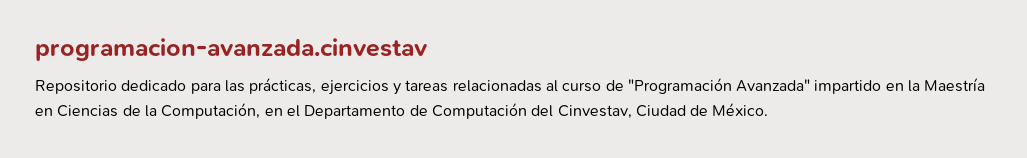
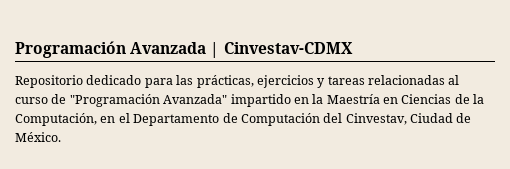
[35,38,428,61] programacion-avanzada.cinvestav -> [15,41,353,58] Programación Avanzada | Cinvestav-CDMX

